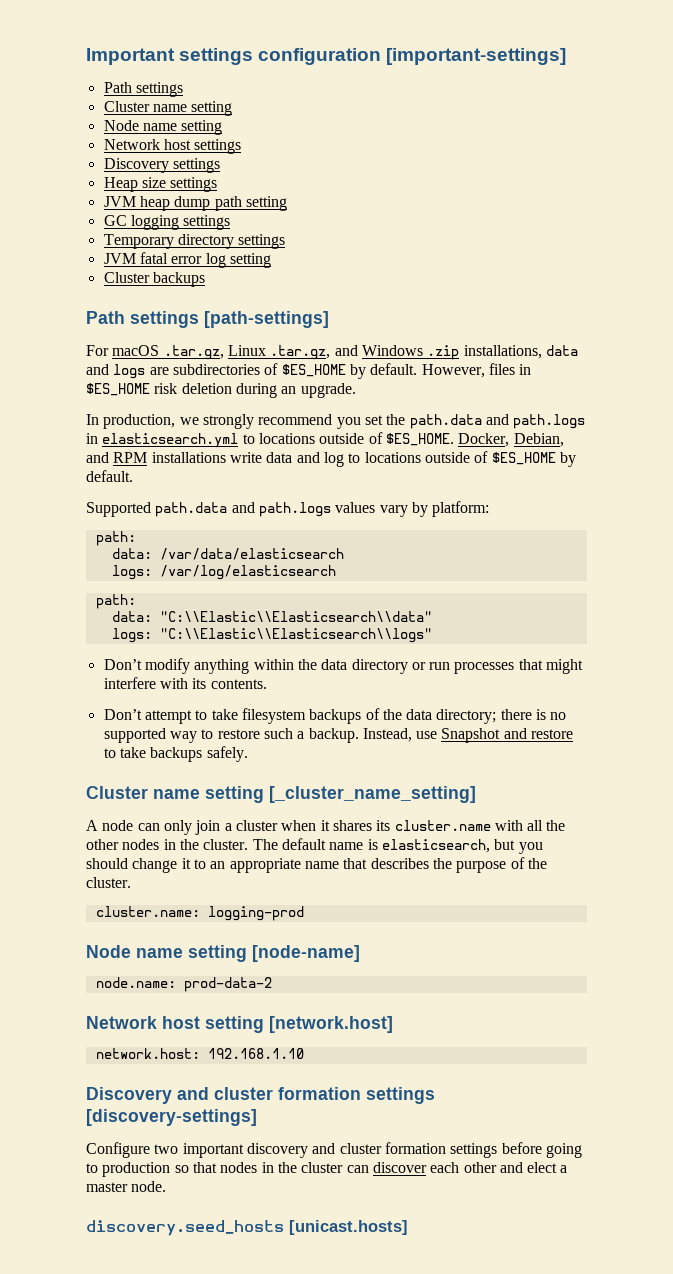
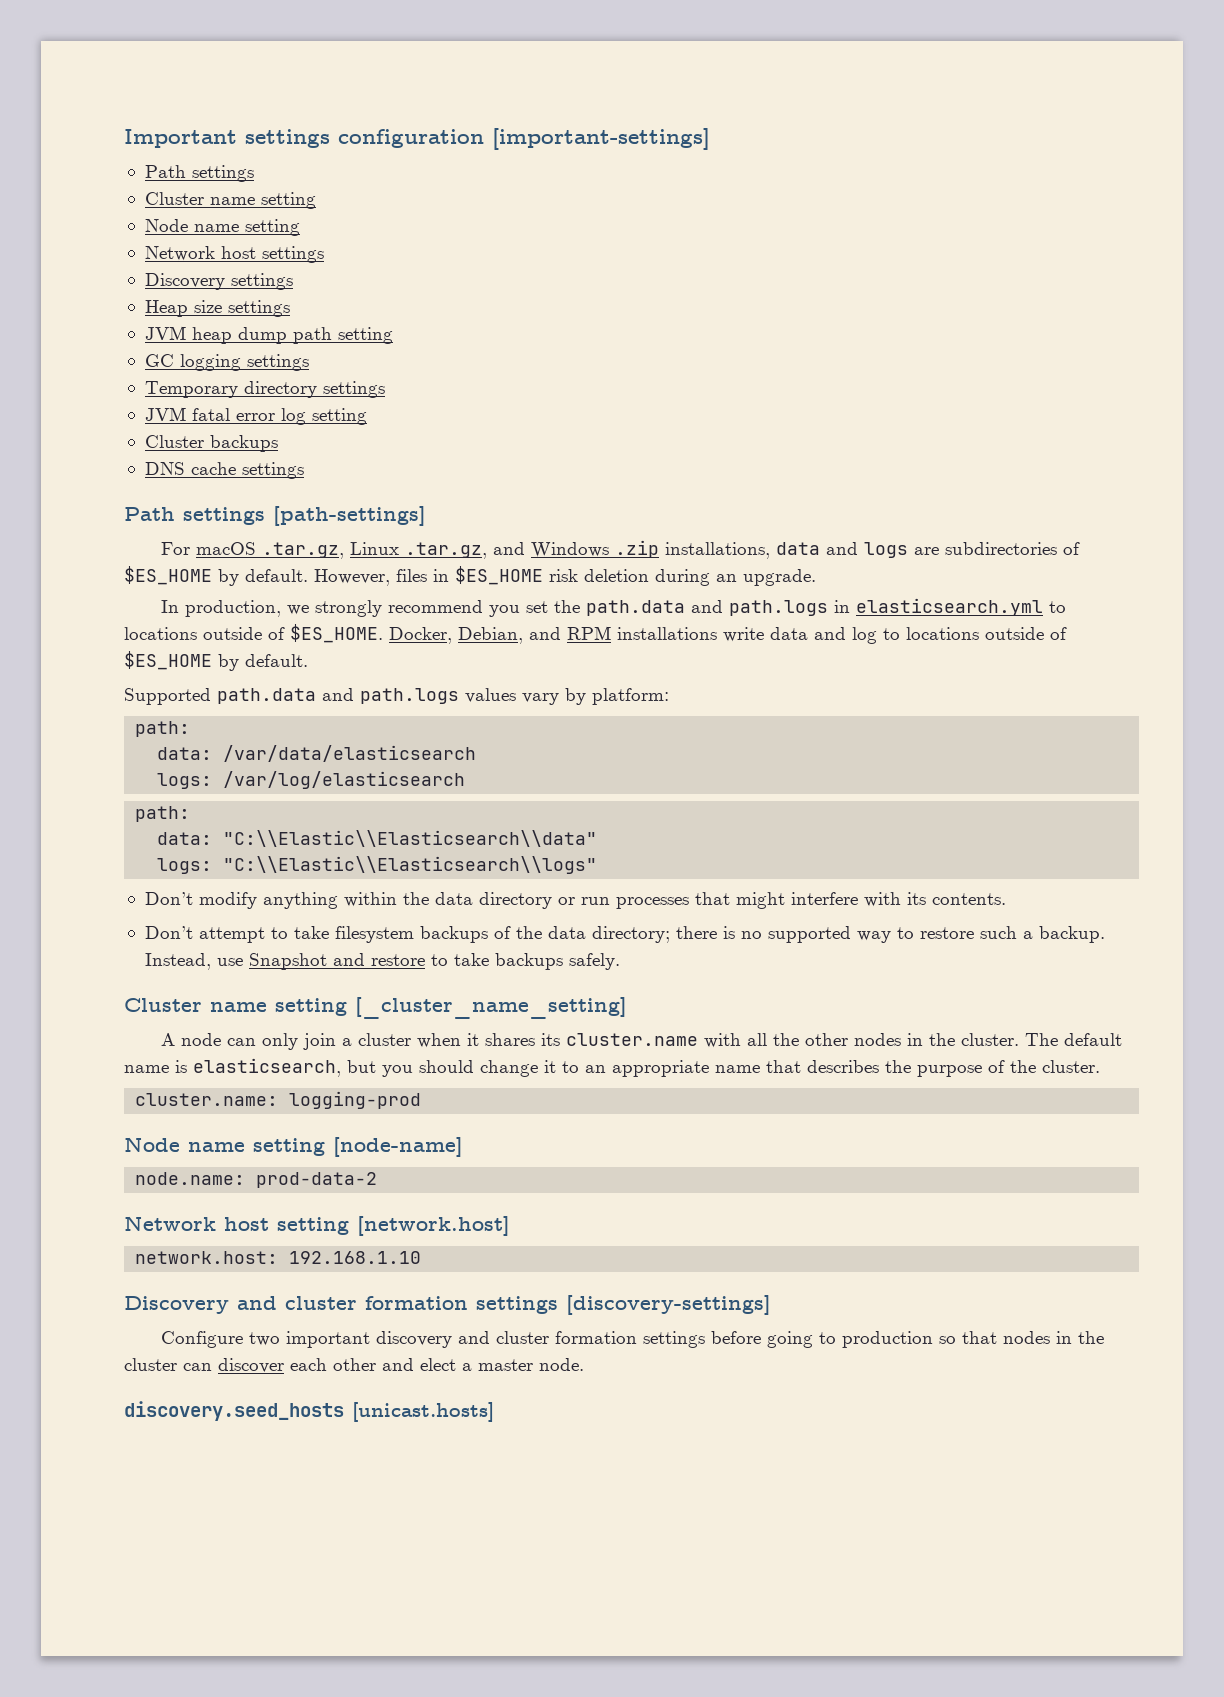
(205, 279) none -> [144,462,304,479] // DNS cache settings

